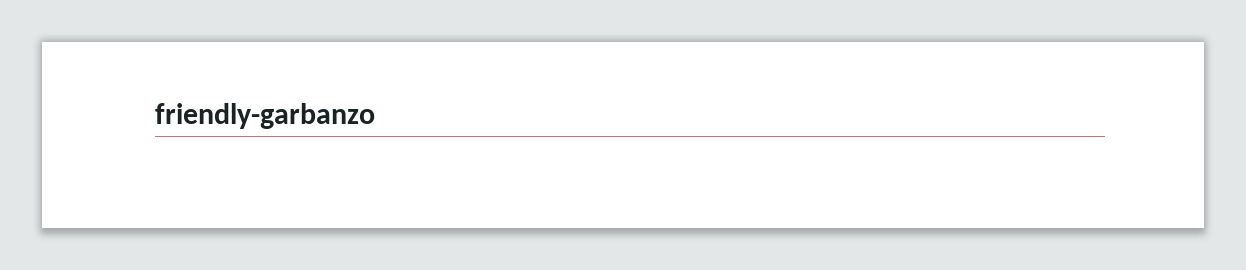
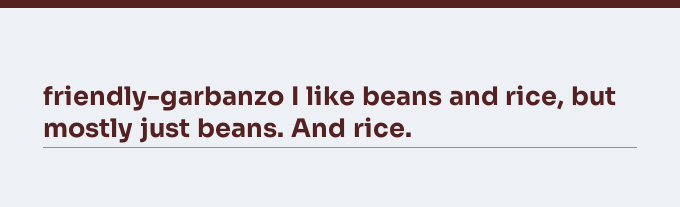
(375, 116) none -> [290,85,617,110] [43,117,412,143] I like beans and rice, but mostly just beans. And rice.

